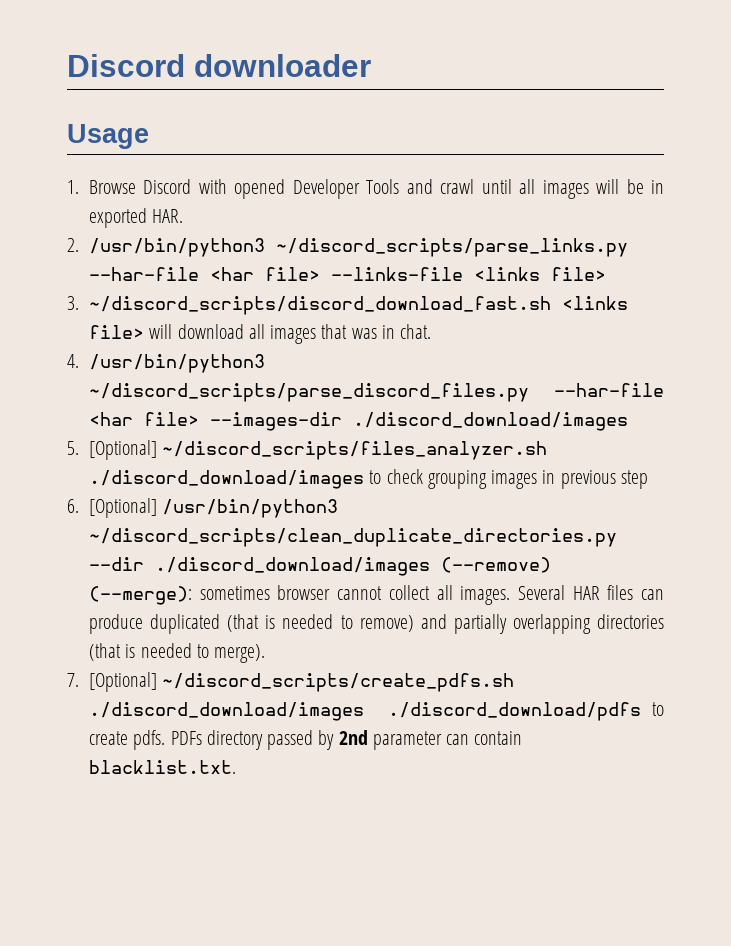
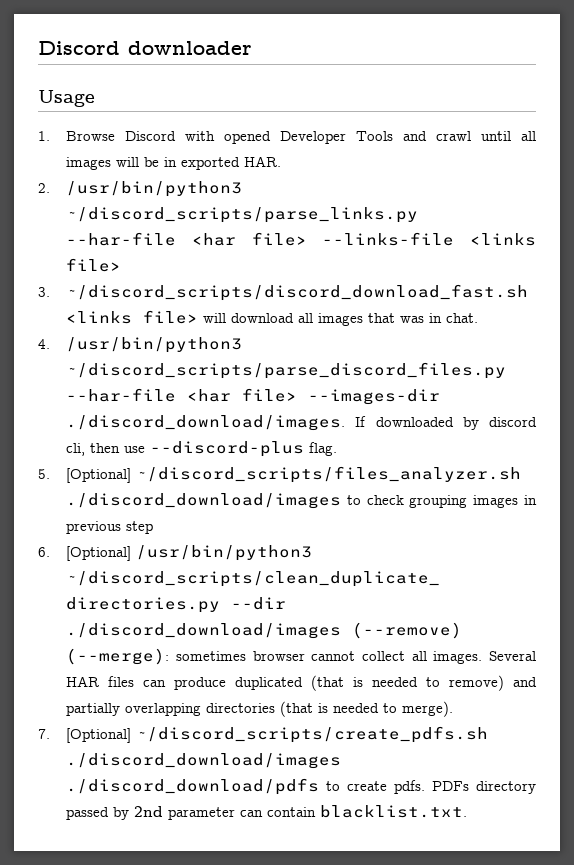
[352,412,628,431] ./discord_download/images -> [66,415,538,431] [66,441,338,457] ./discord_download/images. If downloaded by discord cli, then use --discord-plus flag.

